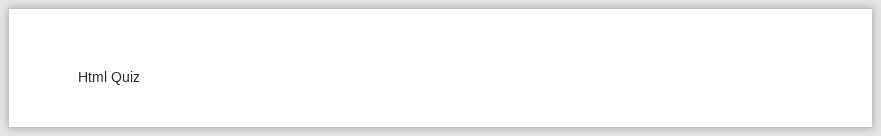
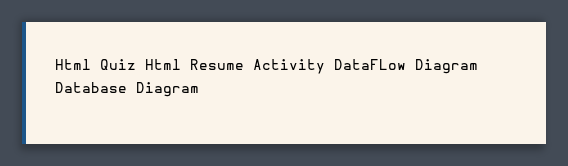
(140, 78) none -> [145,59,478,74] [55,82,199,97] Html Resume Activity DataFLow Diagram // Database Diagram

